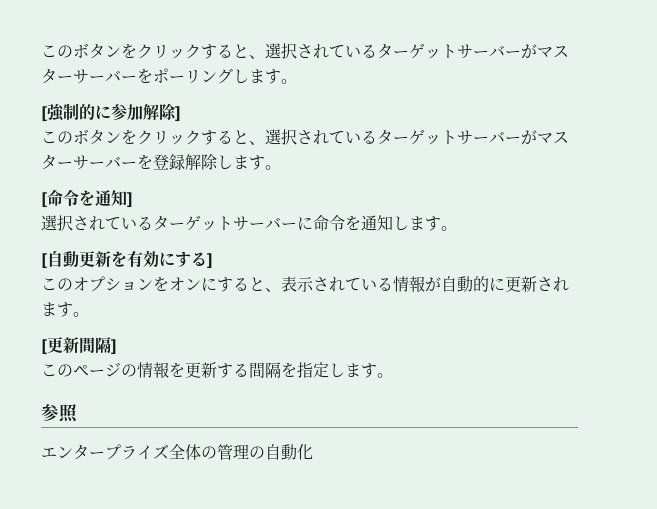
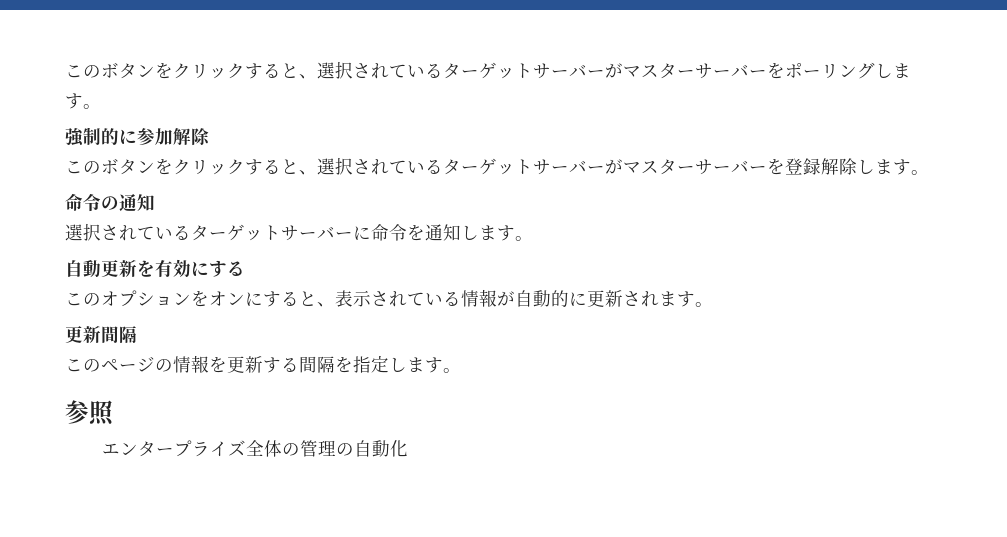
[41,106,47,122] [ -> (101, 106) none
[175,106,181,122] ] -> (210, 137) none
[41,189,133,208] [命令を通知] -> [65,193,155,212] 命令の通知
[41,253,47,269] [ -> (533, 238) none
[207,253,213,269] ] -> (245, 268) none
[41,339,47,355] [ -> (713, 304) none
[111,339,117,355] ] -> (137, 334) none

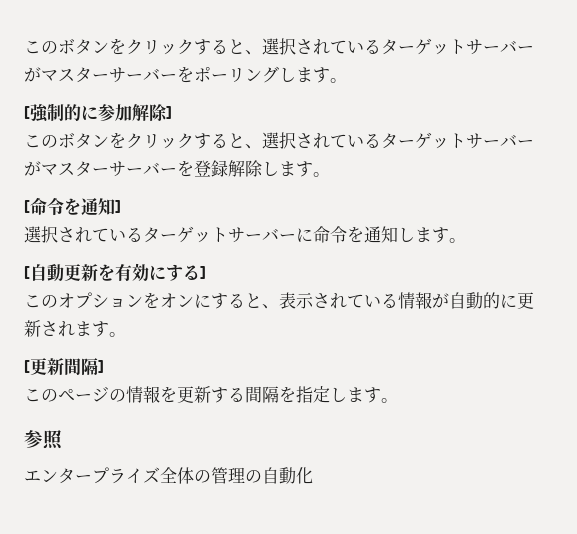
(101, 106) none -> [24,106,30,119] [
(210, 137) none -> [166,106,172,119] ]
[65,193,155,212] 命令の通知 -> [24,197,121,216] [命令を通知]
(533, 238) none -> [24,266,30,279] [
(245, 268) none -> [200,266,206,279] ]
(713, 304) none -> [24,360,30,373] [
(137, 334) none -> [98,360,104,373] ]

